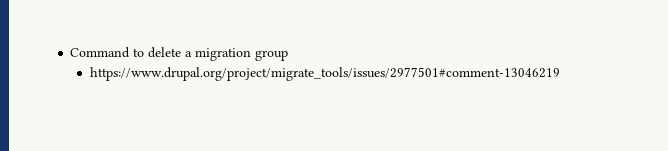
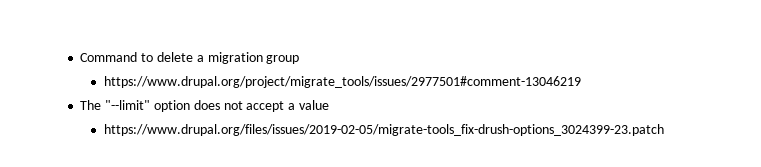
(561, 74) none -> [80,100,329,112] [103,124,664,136] // The "--limit" option does not accept a value // https://www.drupal.org/files/issues/2019-02-05/migrate-tools_fix-drush-options_3024399-23.patch

